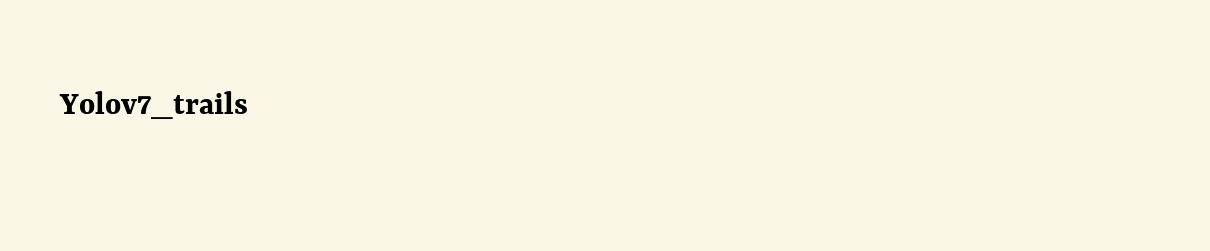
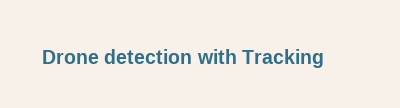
[59,91,248,119] Yolov7_trails -> [42,49,324,68] Drone detection with Tracking

